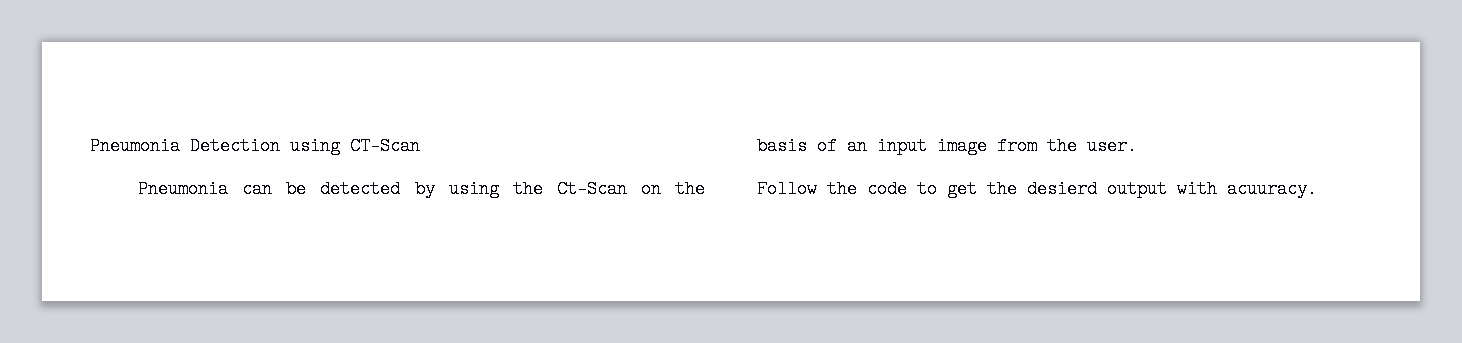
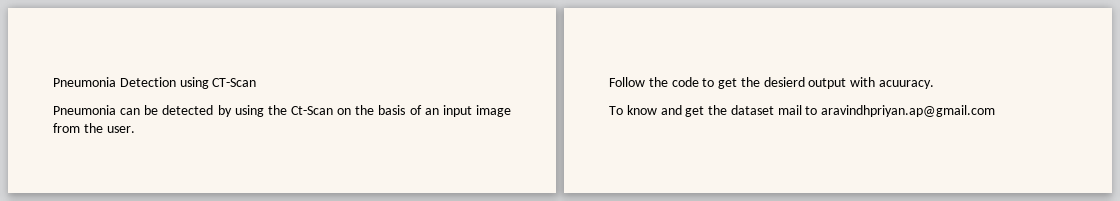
(1317, 189) none -> [609,105,996,117] // To know and get the dataset mail to aravindhpriyan.ap@gmail.com

